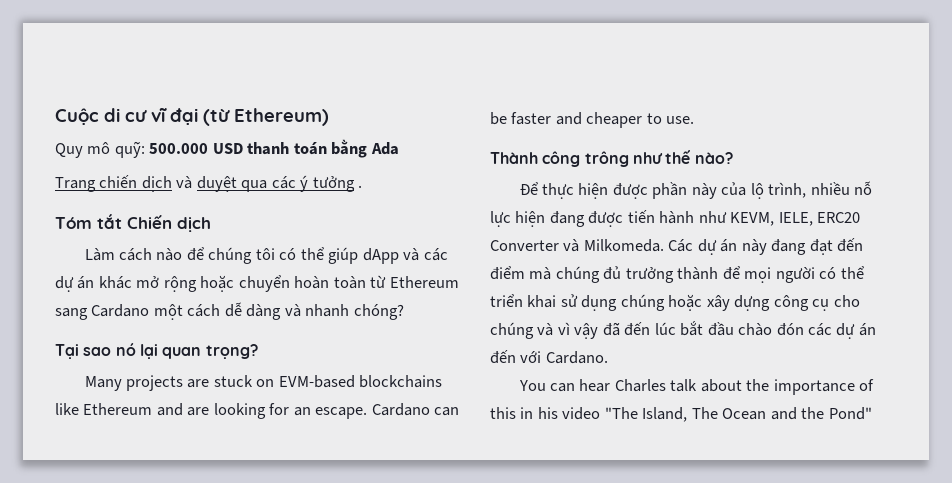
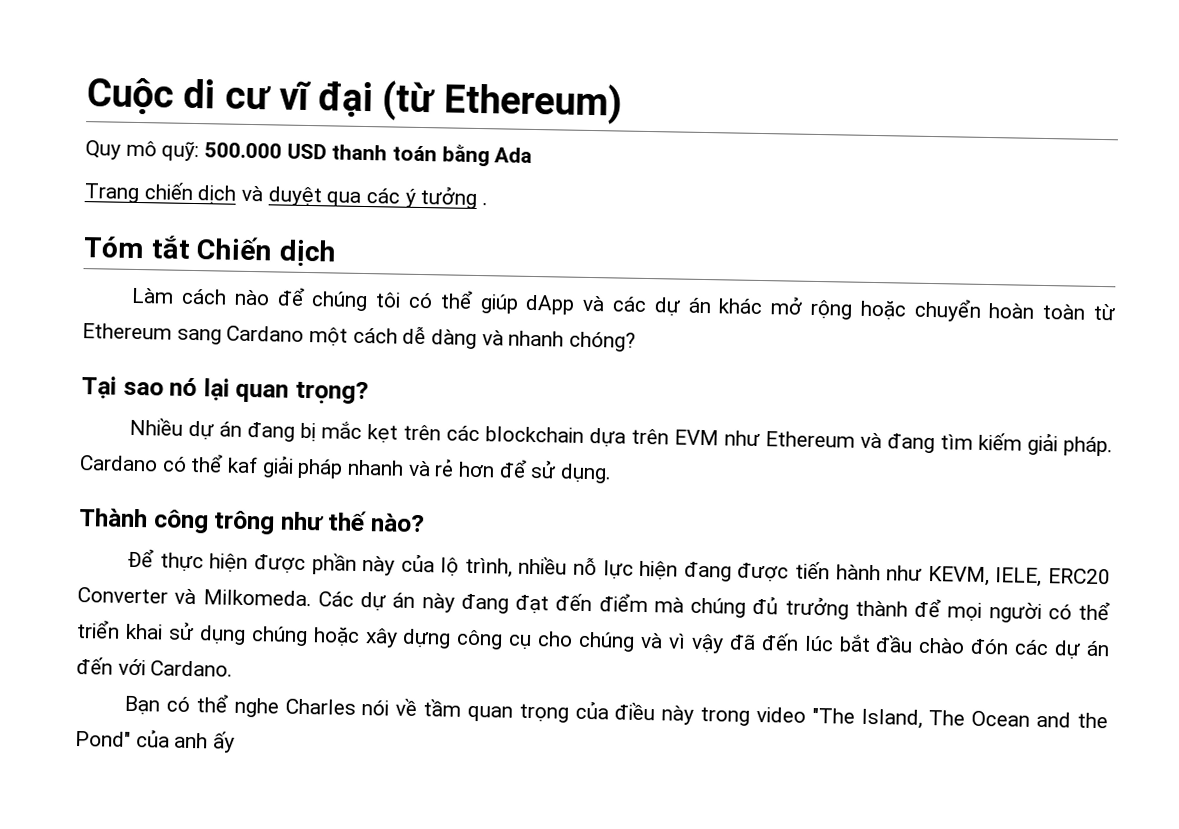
[84,375,443,391] [55,403,460,419] [490,112,695,128] Many projects are stuck on EVM-based blockchains like Ethereum and are looking for an escape. Cardano can be faster and cheaper to use. -> [129,417,1114,457] [79,453,613,484] Nhiều dự án đang bị mắc kẹt trên các blockchain dựa trên EVM như Ethereum và đang tìm kiếm giải pháp. Cardano có thể kaf giải pháp nhanh và rẻ hơn để sử dụng.
[518,379,875,395] [490,407,558,419] You can hear Charles talk about the importance of this in his -> [124,694,751,726] Bạn có thể nghe Charles nói về tầm quan trọng của điều này trong
(872, 413) none -> [135,730,236,753] của anh ấy

